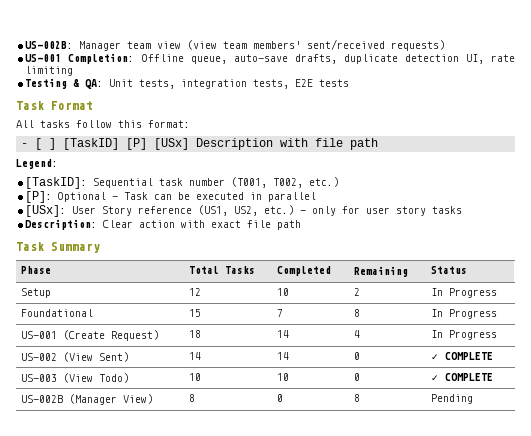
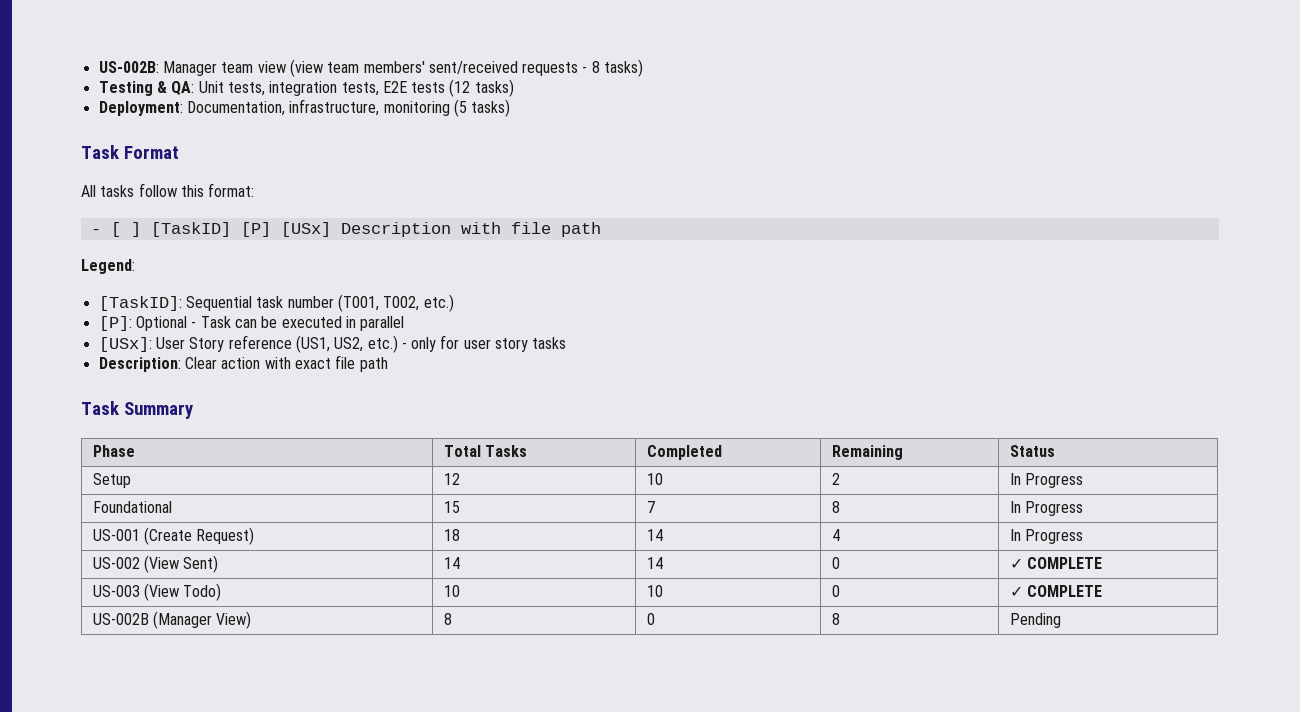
[391,40,446,51] [25,53,515,64] [25,66,74,76] requests) // US-001 Completion: Offline queue, auto-save drafts, duplicate detection UI, rate limiting -> [522,59,644,77] requests - 8 tasks)
(350, 83) none -> [449,79,514,97] [98,99,511,117] (12 tasks) // Deployment: Documentation, infrastructure, monitoring (5 tasks)

